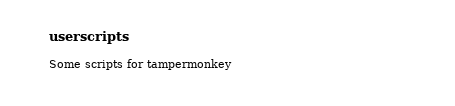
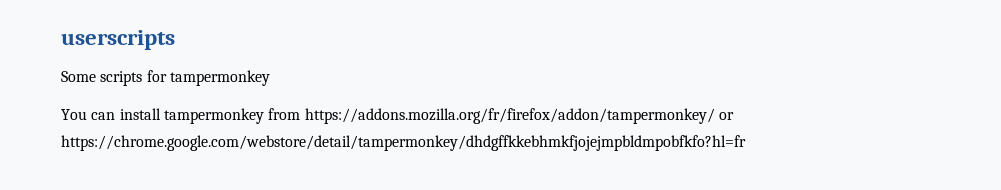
(232, 64) none -> [61,108,734,124] [61,135,746,151] // You can install tampermonkey from https://addons.mozilla.org/fr/firefox/addon/tampermonkey/ or https://chrome.google.com/webstore/detail/tampermonkey/dhdgffkkebhmkfjojejmpbldmpobfkfo?hl=fr

